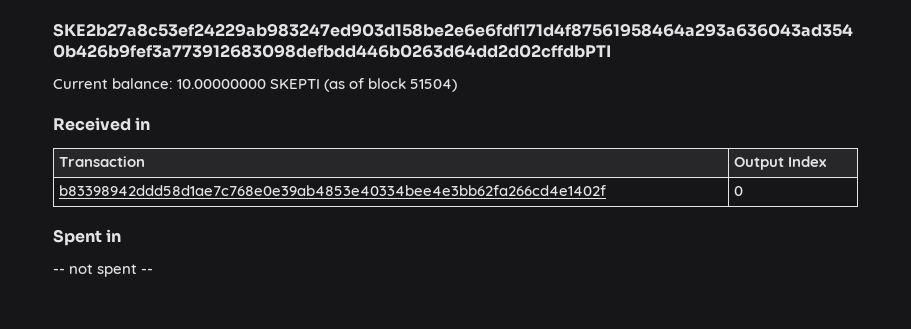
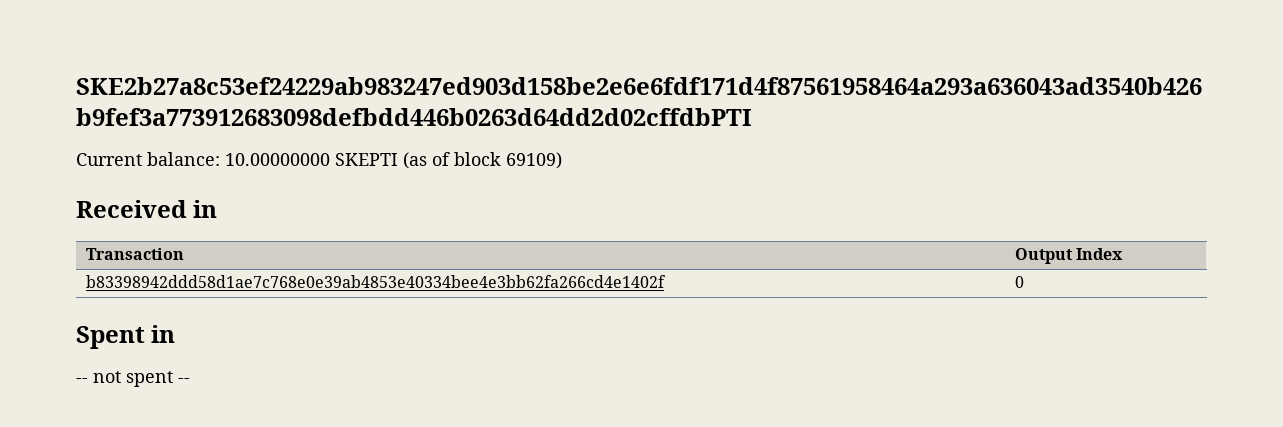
[410,79,458,92] 51504) -> [506,152,562,169] 69109)

